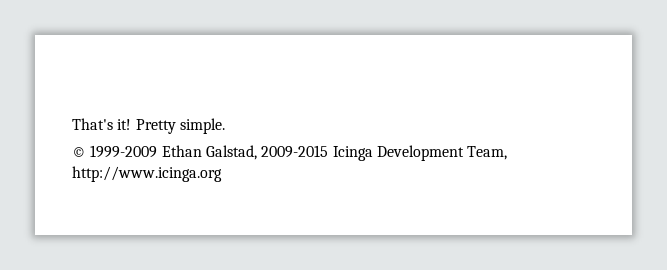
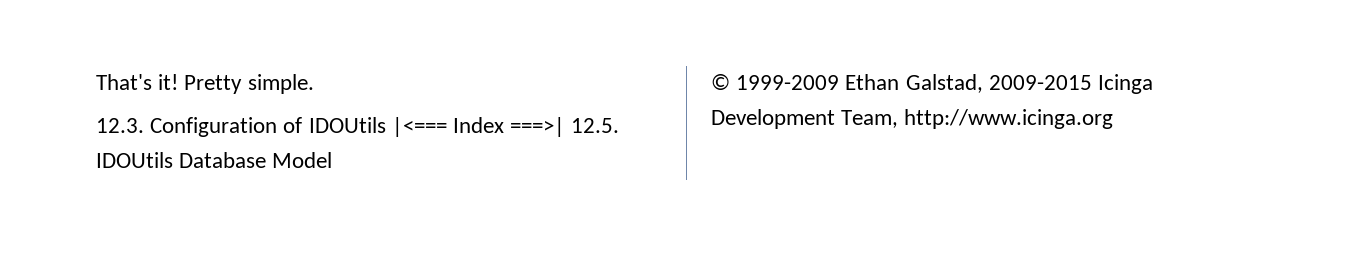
(225, 126) none -> [96,117,620,137] [96,152,333,168] // 12.3. Configuration of IDOUtils |<=== Index ===>| 12.5. IDOUtils Database Model

